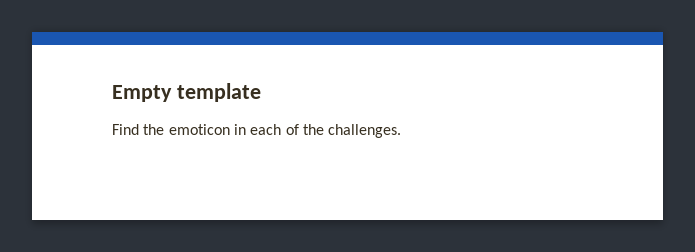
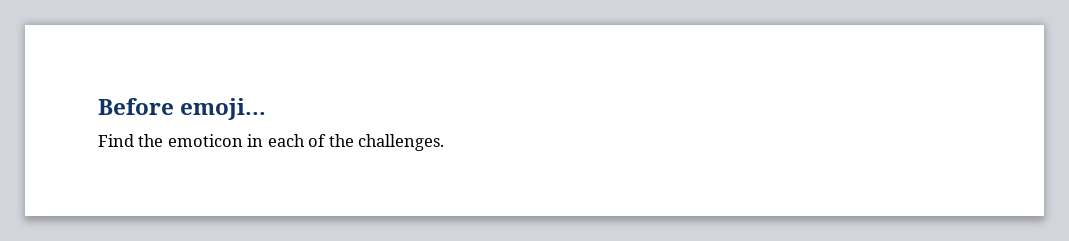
[112,83,261,102] Empty template -> [98,98,267,120] Before emoji...

